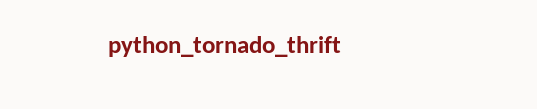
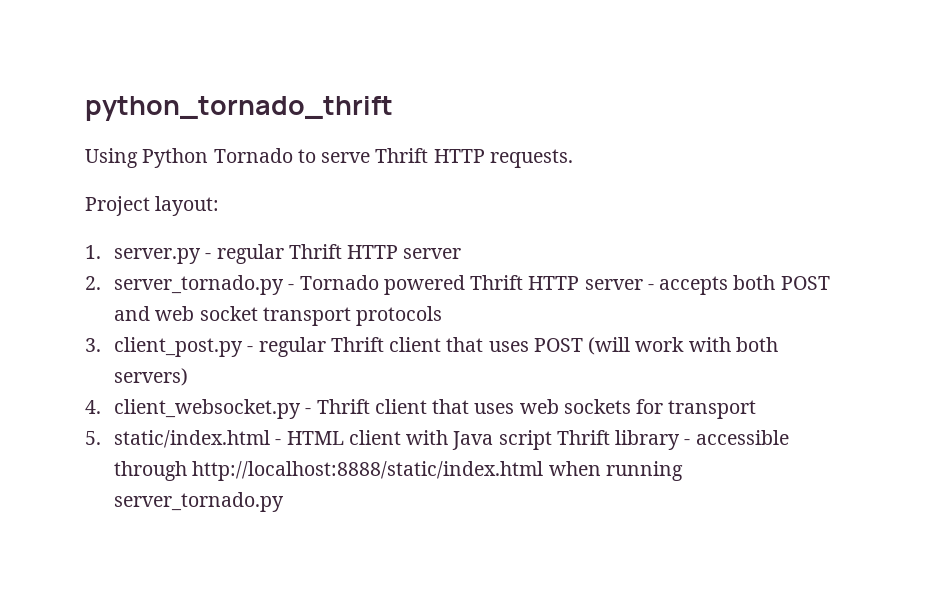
(341, 46) none -> [85,148,573,168] [85,196,220,216] [85,244,462,264] [85,275,830,295] [114,306,443,326] [85,337,778,357] [114,368,189,386] [85,399,757,419] [85,430,789,450] [114,461,683,481] [114,492,285,512] // Using Python Tornado to serve Thrift HTTP requests. // Project layout: // 1. server.py - regular Thrift HTTP server // 2. server_tornado.py - Tornado powered Thrift HTTP server - accepts both POST and web socket transport protocols // 3. client_post.py - regular Thrift client that uses POST (will work with both servers) // 4. client_websocket.py - Thrift client that uses web sockets for transport // 5. static/index.html - HTML client with Java script Thrift library - accessible through http://localhost:8888/static/index.html when running server_tornado.py

